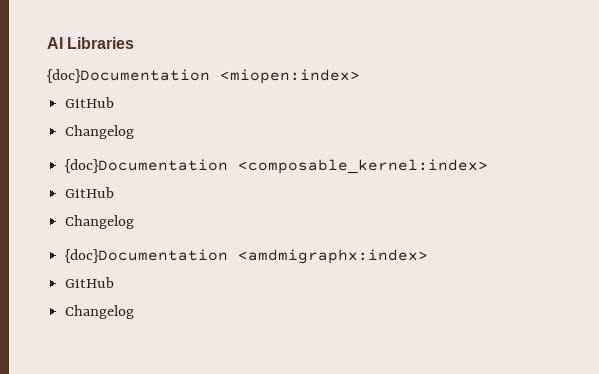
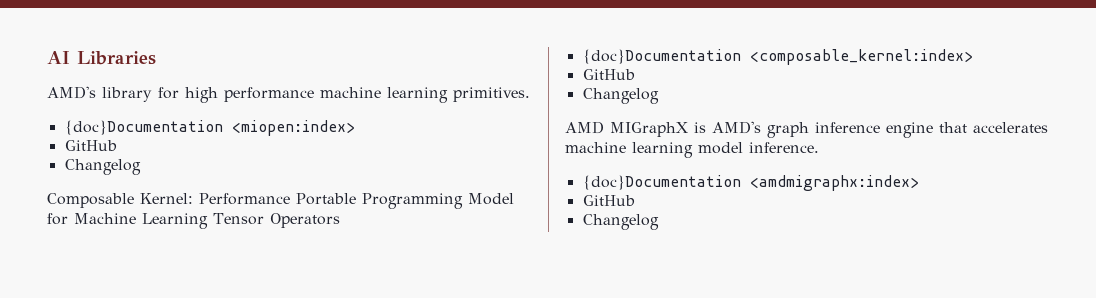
[47,69,360,84] [65,97,115,108] [65,125,135,139] [65,159,489,174] [65,187,115,198] [65,215,135,229] {doc}Documentation <miopen:index> // GitHub // Changelog // {doc}Documentation <composable_kernel:index> // GitHub // Changelog -> [47,86,530,103] [64,120,355,136] [64,140,117,151] [64,159,141,175] [47,193,514,209] [47,213,340,229] [582,49,973,65] [582,69,635,80] [582,88,659,104] [565,121,1048,138] [565,142,819,158] AMD's library for high performance machine learning primitives. // {doc}Documentation <miopen:index> // GitHub // Changelog // Composable Kernel: Performance Portable Programming Model for Machine Learning Tensor Operators // {doc}Documentation <composable_kernel:index> // GitHub // Changelog // AMD MIGraphX is AMD's graph inference engine that accelerates machine learning model inference.

